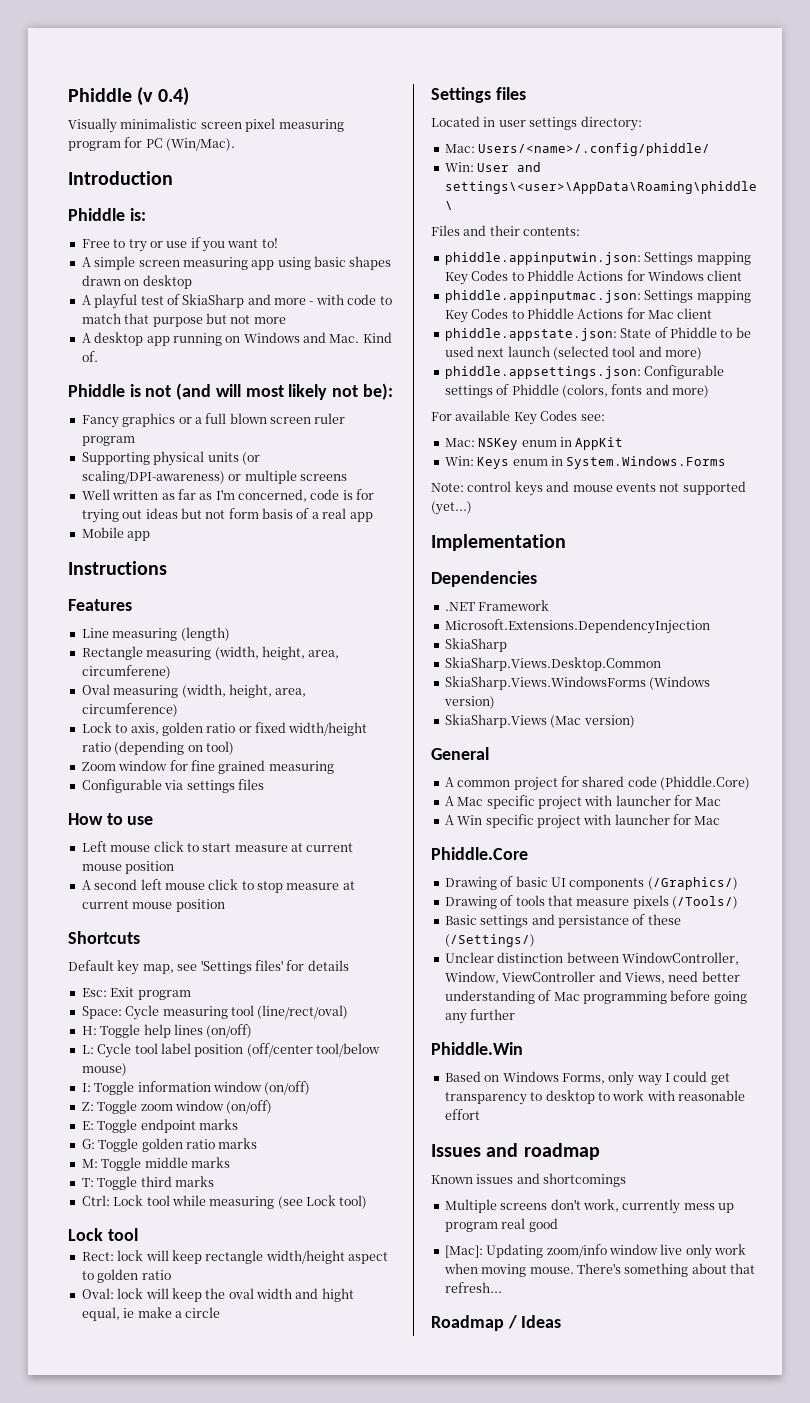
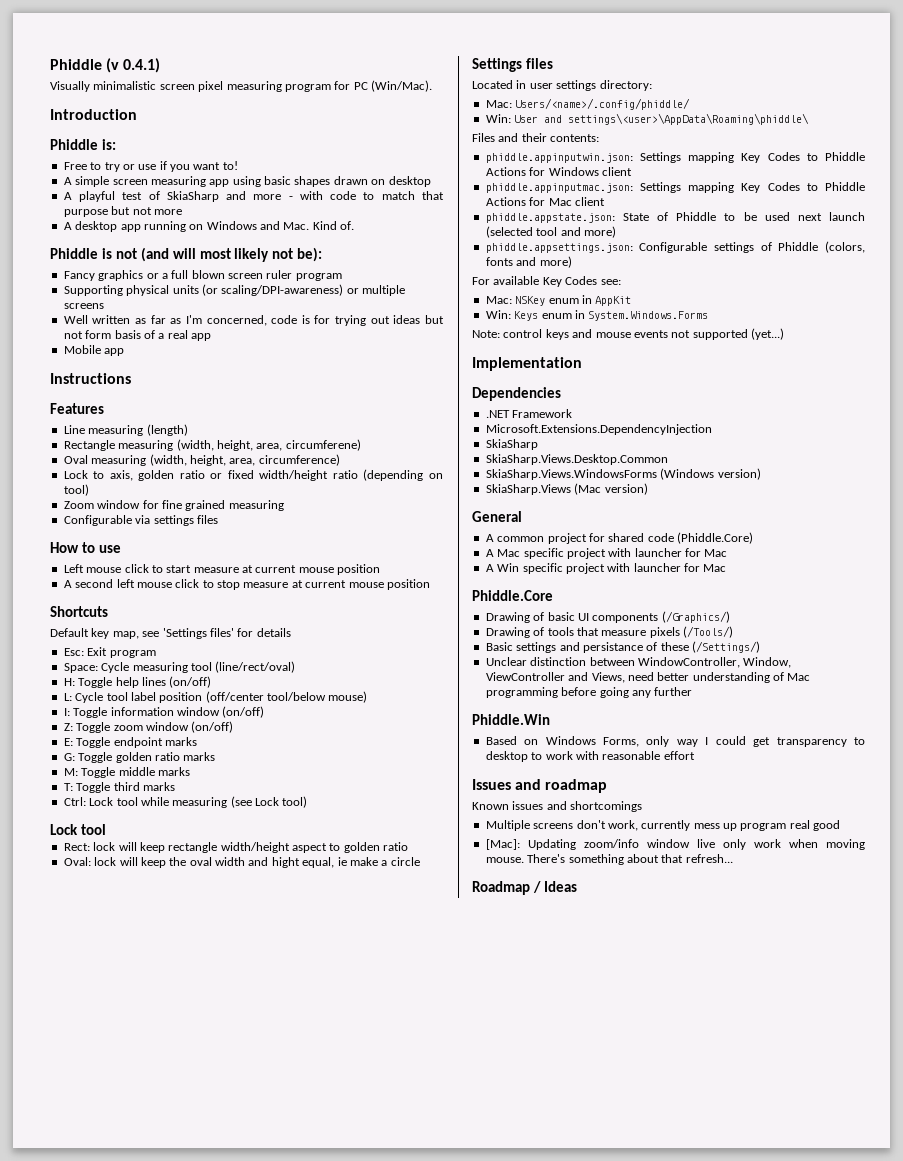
[157,87,189,106] 0.4) -> [123,58,161,73] 0.4.1)

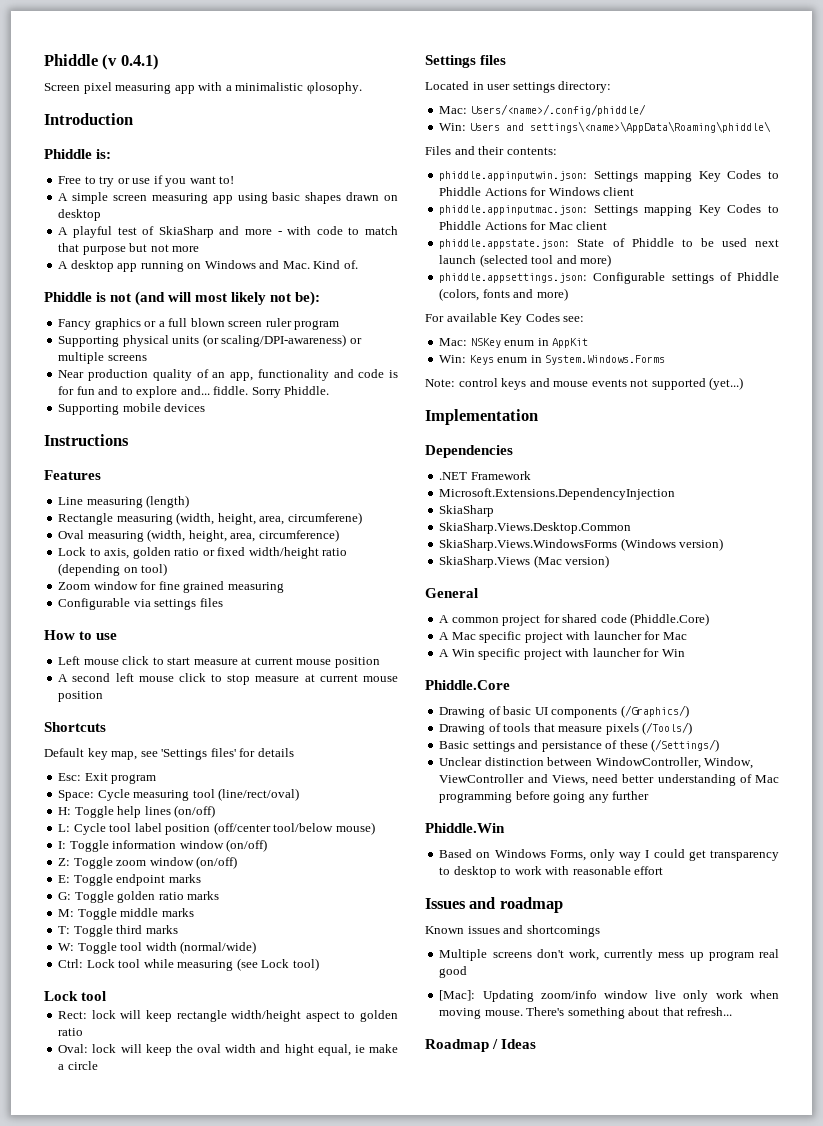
[50,80,432,92] Visually minimalistic screen pixel measuring program for PC (Win/Mac). -> [44,82,362,94] Screen pixel measuring app with a minimalistic φlosophy.
[63,315,444,326] [63,330,211,341] [63,345,125,356] Well written as far as I'm concerned, code is for trying out ideas but not form basis of a real app // Mobile app -> [58,369,398,381] [58,386,330,398] [58,403,206,415] Near production quality of an app, functionality and code is for fun and to explore and... fiddle. Sorry Phiddle. // Supporting mobile devices
(175, 786) none -> [58,941,257,954] // W: Toggle tool width (normal/wide)
[514,113,810,125] User and settings\<user>\AppData\Roaming\phiddle\ -> [469,121,771,133] Users and settings\<name>\AppData\Roaming\phiddle\
[703,564,727,572] Mac -> [661,649,685,657] Win

